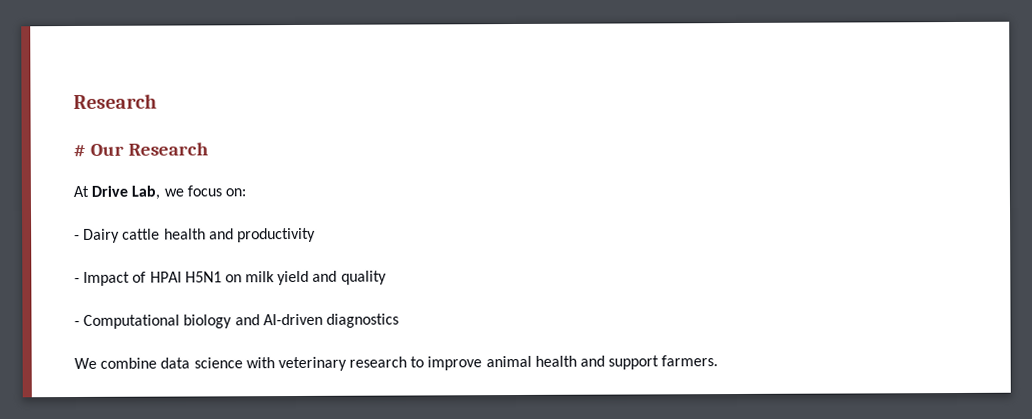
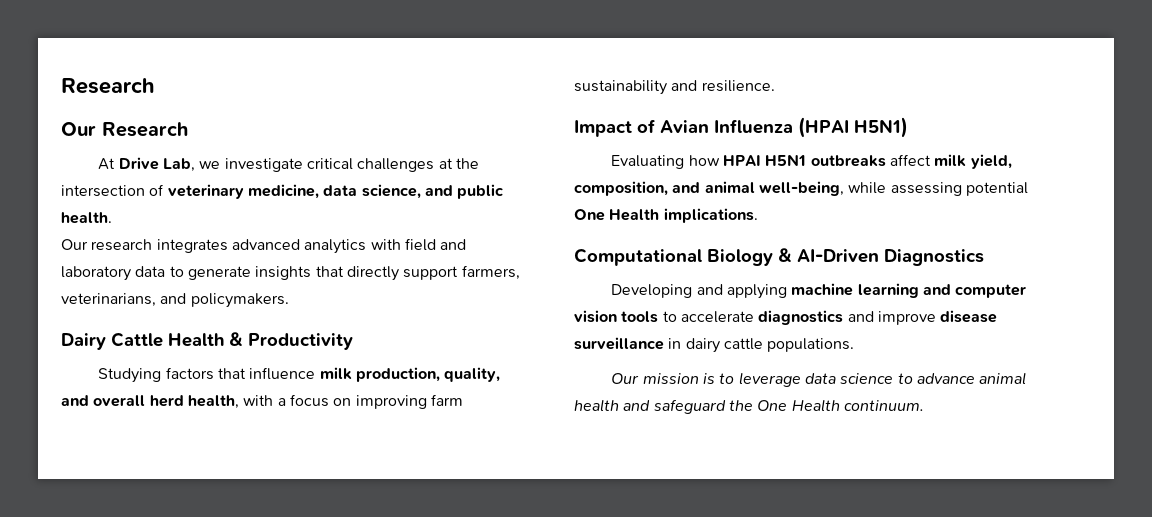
[73,93,157,110] [73,144,86,158] Research // # -> [61,78,154,94] Research //
[186,185,246,197] [74,227,316,243] [74,270,387,286] [74,313,399,329] [74,355,719,372] focus on: // - Dairy cattle health and productivity // - Impact of HPAI H5N1 on milk yield and quality // - Computational biology and AI-driven diagnostics // We combine data science with veterinary research to improve animal health and support farmers. -> [224,158,479,172] [61,184,505,199] [61,212,112,224] [61,238,467,254] [61,265,520,281] [61,293,289,308] [61,332,353,350] [98,367,501,383] [61,394,463,409] [574,80,775,95] [574,117,908,138] [611,154,1012,169] [574,181,1028,196] [574,208,758,223] [574,248,984,266] [611,283,1027,299] [574,310,998,325] [574,337,855,353] [611,372,1027,387] [574,399,924,414] investigate critical challenges at the intersection of veterinary medicine, data science, and public health. // Our research integrates advanced analytics with field and laboratory data to generate insights that directly support farmers, veterinarians, and policymakers. // Dairy Cattle Health & Productivity // Studying factors that influence milk production, quality, and overall herd health, with a focus on improving farm sustainability and resilience. // Impact of Avian Influenza (HPAI H5N1) // Evaluating how HPAI H5N1 outbreaks affect milk yield, composition, and animal well-being, while assessing potential One Health implications. // Computational Biology & AI-Driven Diagnostics // Developing and applying machine learning and computer vision tools to accelerate diagnostics and improve disease surveillance in dairy cattle populations. // Our mission is to leverage data science to advance animal health and safeguard the One Health continuum.

